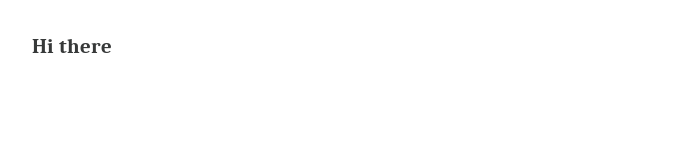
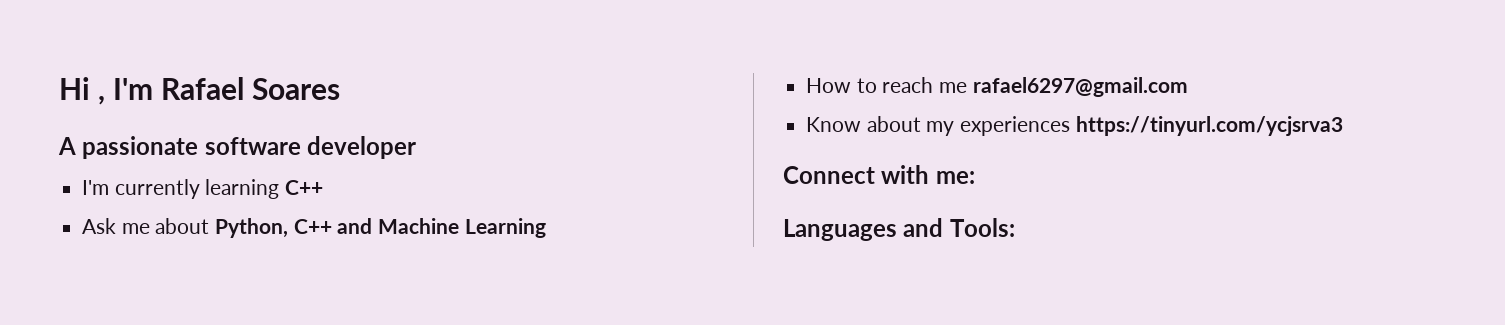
[58,38,112,53] there -> [97,77,340,105] [58,136,417,159] [82,179,324,199] [82,218,546,238] [806,77,1188,97] [806,116,1343,136] [783,165,975,184] [783,218,1015,241] , I'm Rafael Soares // A passionate software developer // I'm currently learning C++ // Ask me about Python, C++ and Machine Learning // How to reach me rafael6297@gmail.com // Know about my experiences https://tinyurl.com/ycjsrva3 // Connect with me: // Languages and Tools:

